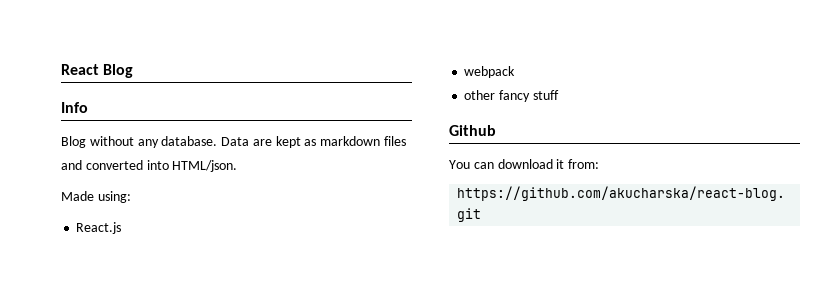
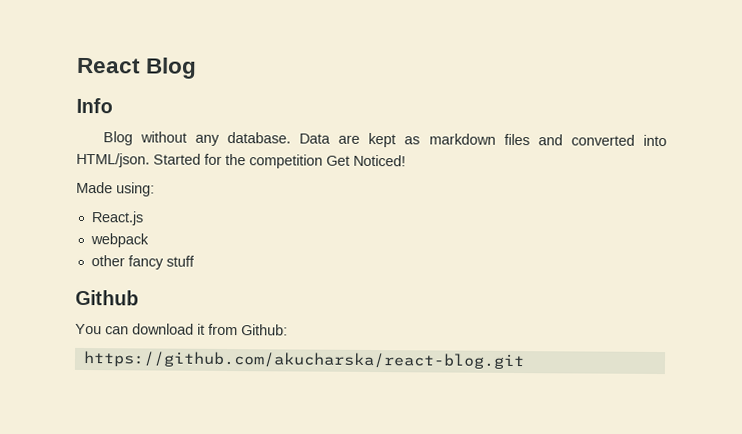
(238, 166) none -> [153,153,406,169] Started for the competition Get Noticed!
[568,159,600,169] from: -> [208,323,288,336] from Github:

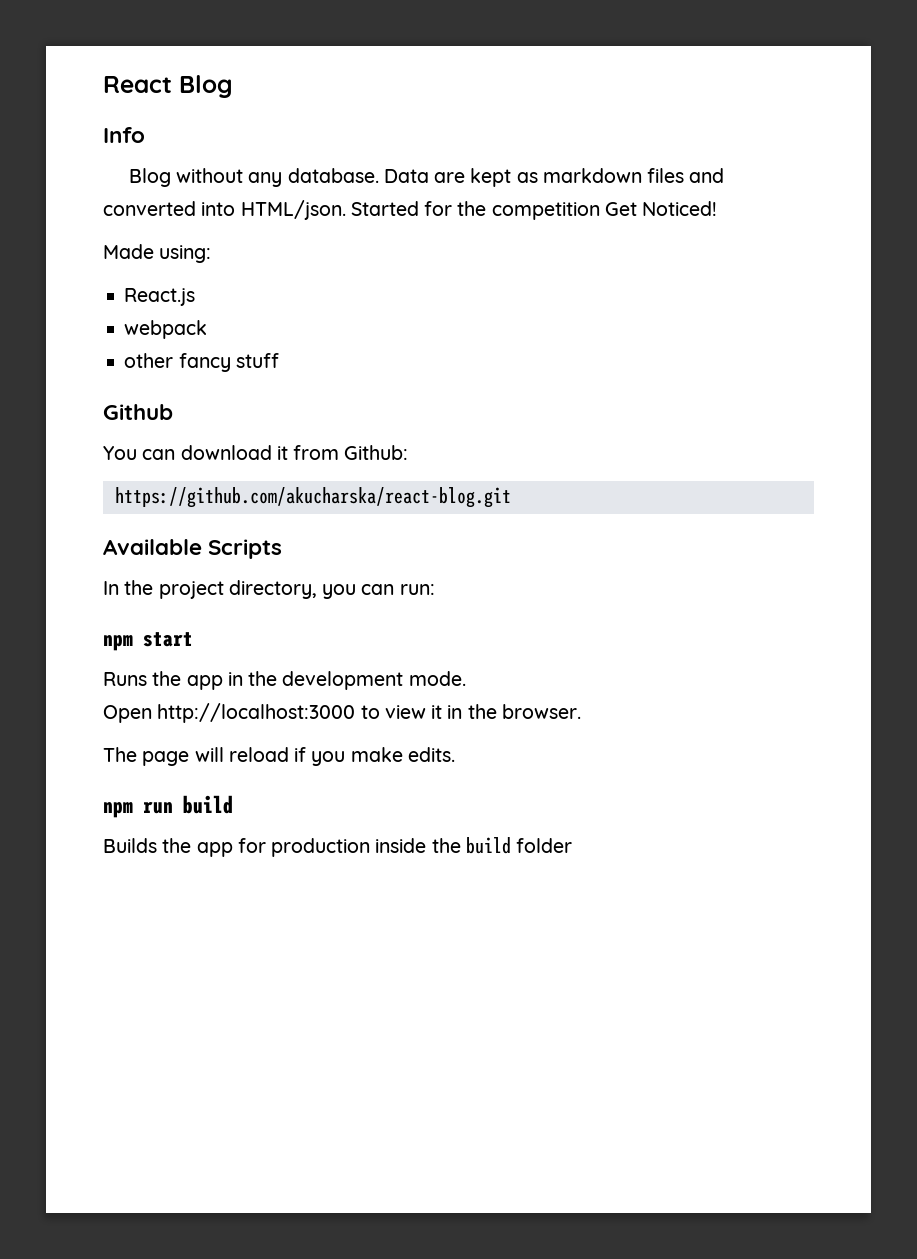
(525, 360) none -> [103,539,283,559] [103,580,435,599] [103,632,193,651] [103,671,466,690] [103,703,581,723] [103,747,455,766] [103,795,233,818] [103,837,573,857] // Available Scripts // In the project directory, you can run: // npm start // Runs the app in the development mode. // Open http://localhost:3000 to view it in the browser. // The page will reload if you make edits. // npm run build // Builds the app for production inside the build folder

